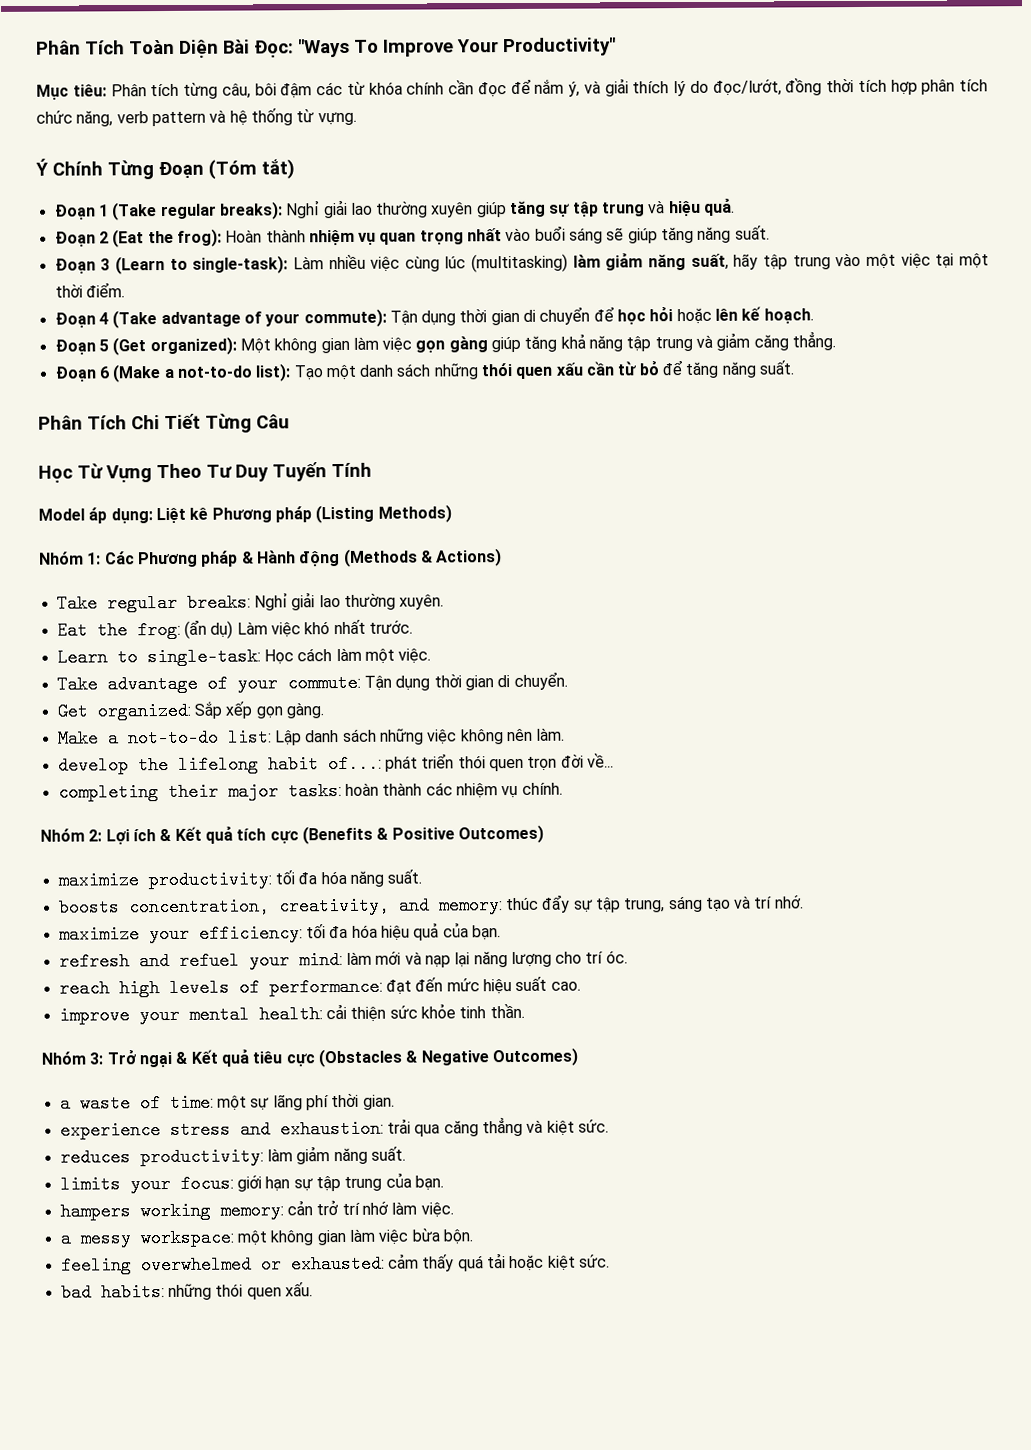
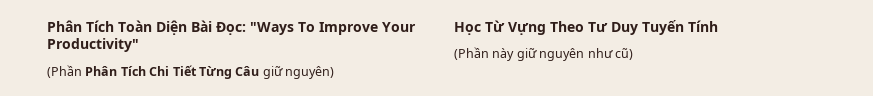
[36,78,988,100] [36,108,357,127] [35,158,295,180] [53,198,736,221] [54,225,770,248] [54,253,989,275] [54,282,125,298] [54,306,814,329] [54,331,837,356] [54,360,795,383] Mục tiêu: Phân tích từng câu, bôi đậm các từ khóa chính cần đọc để nắm ý, và giải thích lý do đọc/lướt, đồng thời tích hợp phân tích chức năng, verb pattern và hệ thống từ vựng. // Ý Chính Từng Đoạn (Tóm tắt) // Đoạn 1 (Take regular breaks): Nghỉ giải lao thường xuyên giúp tăng sự tập trung và hiệu quả. // Đoạn 2 (Eat the frog): Hoàn thành nhiệm vụ quan trọng nhất vào buổi sáng sẽ giúp tăng năng suất. // Đoạn 3 (Learn to single-task): Làm nhiều việc cùng lúc (multitasking) làm giảm năng suất, hãy tập trung vào một việc tại một thời điểm. // Đoạn 4 (Take advantage of your commute): Tận dụng thời gian di chuyển để học hỏi hoặc lên kế hoạch. // Đoạn 5 (Get organized): Một không gian làm việc gọn gàng giúp tăng khả năng tập trung và giảm căng thẳng. // Đoạn 6 (Make a not-to-do list): Tạo một danh sách những thói quen xấu cần từ bỏ để tăng năng suất. // -> [47,65,82,78] (Phần
(290, 421) none -> [262,66,334,79] giữ nguyên)
[38,504,452,524] [38,548,503,568] [56,592,445,613] [56,619,413,640] [56,647,432,667] [56,671,568,694] [56,701,324,721] [57,727,566,748] [57,753,614,775] [57,782,563,802] [40,824,544,845] [57,869,423,890] [57,894,804,917] [58,922,501,944] [58,950,628,971] [58,976,581,998] [58,1003,525,1025] [41,1047,578,1068] [59,1093,395,1113] [59,1116,609,1140] [59,1146,406,1167] [59,1172,444,1194] [59,1200,454,1221] [59,1228,473,1248] [60,1253,610,1275] [60,1282,313,1302] Model áp dụng: Liệt kê Phương pháp (Listing Methods) // Nhóm 1: Các Phương pháp & Hành động (Methods & Actions) // Take regular breaks: Nghỉ giải lao thường xuyên. // Eat the frog: (ẩn dụ) Làm việc khó nhất trước. // Learn to single-task: Học cách làm một việc. // Take advantage of your commute: Tận dụng thời gian di chuyển. // Get organized: Sắp xếp gọn gàng. // Make a not-to-do list: Lập danh sách những việc không nên làm. // develop the lifelong habit of...: phát triển thói quen trọn đời về... // completing their major tasks: hoàn thành các nhiệm vụ chính. // Nhóm 2: Lợi ích & Kết quả tích cực (Benefits & Positive Outcomes) // maximize productivity: tối đa hóa năng suất. // boosts concentration, creativity, and memory: thúc đẩy sự tập trung, sáng tạo và trí nhớ. // maximize your efficiency: tối đa hóa hiệu quả của bạn. // refresh and refuel your mind: làm mới và nạp lại năng lượng cho trí óc. // reach high levels of performance: đạt đến mức hiệu suất cao. // improve your mental health: cải thiện sức khỏe tinh thần. // Nhóm 3: Trở ngại & Kết quả tiêu cực (Obstacles & Negative Outcomes) // a waste of time: một sự lãng phí thời gian. // experience stress and exhaustion: trải qua căng thẳng và kiệt sức. // reduces productivity: làm giảm năng suất. // limits your focus: giới hạn sự tập trung của bạn. // hampers working memory: cản trở trí nhớ làm việc. // a messy workspace: một không gian làm việc bừa bộn. // feeling overwhelmed or exhausted: cảm thấy quá tải hoặc kiệt sức. // bad habits: những thói quen xấu. -> [454,47,633,61] (Phần này giữ nguyên như cũ)

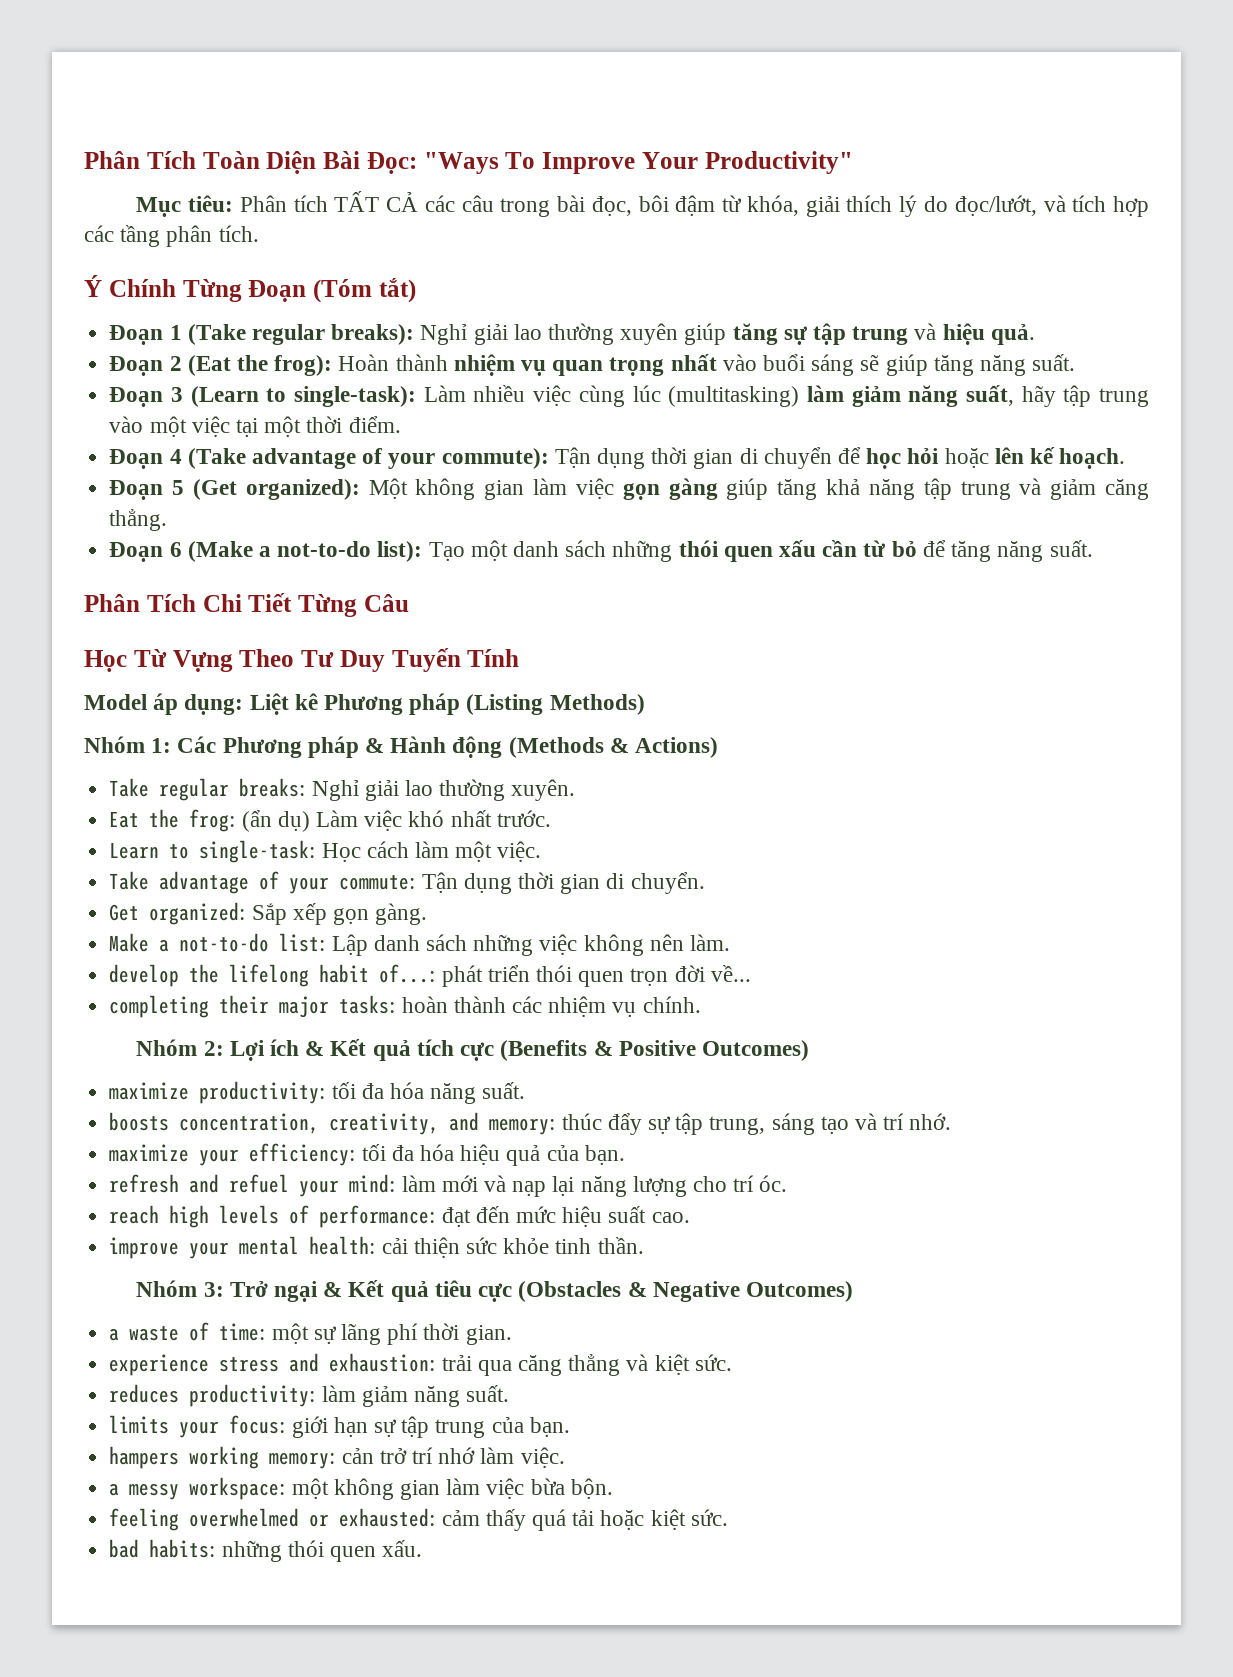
[47,65,82,78] (Phần -> [136,191,1149,217] [84,225,259,247] [84,275,416,303] [109,323,1035,345] [109,354,1076,376] [109,385,1150,407] [109,416,401,437] [109,447,1126,469] [109,478,1150,500] [109,509,168,531] [109,540,1093,562] Mục tiêu: Phân tích TẤT CẢ các câu trong bài đọc, bôi đậm từ khóa, giải thích lý do đọc/lướt, và tích hợp các tầng phân tích. // Ý Chính Từng Đoạn (Tóm tắt) // Đoạn 1 (Take regular breaks): Nghỉ giải lao thường xuyên giúp tăng sự tập trung và hiệu quả. // Đoạn 2 (Eat the frog): Hoàn thành nhiệm vụ quan trọng nhất vào buổi sáng sẽ giúp tăng năng suất. // Đoạn 3 (Learn to single-task): Làm nhiều việc cùng lúc (multitasking) làm giảm năng suất, hãy tập trung vào một việc tại một thời điểm. // Đoạn 4 (Take advantage of your commute): Tận dụng thời gian di chuyển để học hỏi hoặc lên kế hoạch. // Đoạn 5 (Get organized): Một không gian làm việc gọn gàng giúp tăng khả năng tập trung và giảm căng thẳng. // Đoạn 6 (Make a not-to-do list): Tạo một danh sách những thói quen xấu cần từ bỏ để tăng năng suất. //
[262,66,334,79] giữ nguyên) -> (409, 603) none
[454,47,633,61] (Phần này giữ nguyên như cũ) -> [84,693,645,715] [84,736,719,758] [109,778,576,801] [109,809,551,832] [109,840,542,863] [109,871,705,894] [109,902,428,925] [109,933,730,956] [109,964,751,987] [109,995,701,1018] [136,1039,809,1061] [109,1081,526,1104] [109,1112,952,1135] [109,1143,625,1166] [109,1174,788,1197] [109,1205,690,1228] [109,1236,644,1259] [136,1280,853,1302] [109,1322,512,1345] [109,1353,732,1376] [109,1384,510,1407] [109,1415,570,1438] [109,1446,565,1469] [109,1477,613,1500] [109,1508,728,1531] [109,1539,423,1562] Model áp dụng: Liệt kê Phương pháp (Listing Methods) // Nhóm 1: Các Phương pháp & Hành động (Methods & Actions) // Take regular breaks: Nghỉ giải lao thường xuyên. // Eat the frog: (ẩn dụ) Làm việc khó nhất trước. // Learn to single-task: Học cách làm một việc. // Take advantage of your commute: Tận dụng thời gian di chuyển. // Get organized: Sắp xếp gọn gàng. // Make a not-to-do list: Lập danh sách những việc không nên làm. // develop the lifelong habit of...: phát triển thói quen trọn đời về... // completing their major tasks: hoàn thành các nhiệm vụ chính. // Nhóm 2: Lợi ích & Kết quả tích cực (Benefits & Positive Outcomes) // maximize productivity: tối đa hóa năng suất. // boosts concentration, creativity, and memory: thúc đẩy sự tập trung, sáng tạo và trí nhớ. // maximize your efficiency: tối đa hóa hiệu quả của bạn. // refresh and refuel your mind: làm mới và nạp lại năng lượng cho trí óc. // reach high levels of performance: đạt đến mức hiệu suất cao. // improve your mental health: cải thiện sức khỏe tinh thần. // Nhóm 3: Trở ngại & Kết quả tiêu cực (Obstacles & Negative Outcomes) // a waste of time: một sự lãng phí thời gian. // experience stress and exhaustion: trải qua căng thẳng và kiệt sức. // reduces productivity: làm giảm năng suất. // limits your focus: giới hạn sự tập trung của bạn. // hampers working memory: cản trở trí nhớ làm việc. // a messy workspace: một không gian làm việc bừa bộn. // feeling overwhelmed or exhausted: cảm thấy quá tải hoặc kiệt sức. // bad habits: những thói quen xấu.

